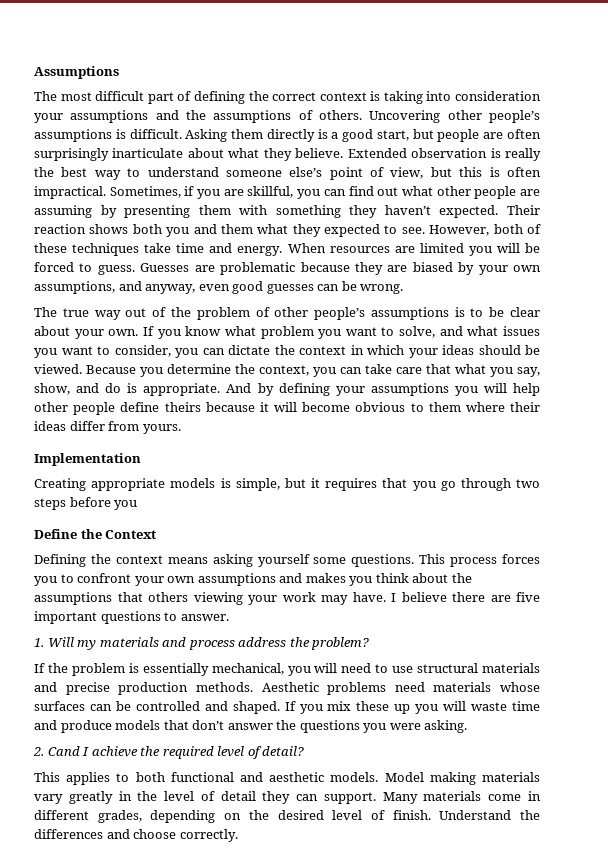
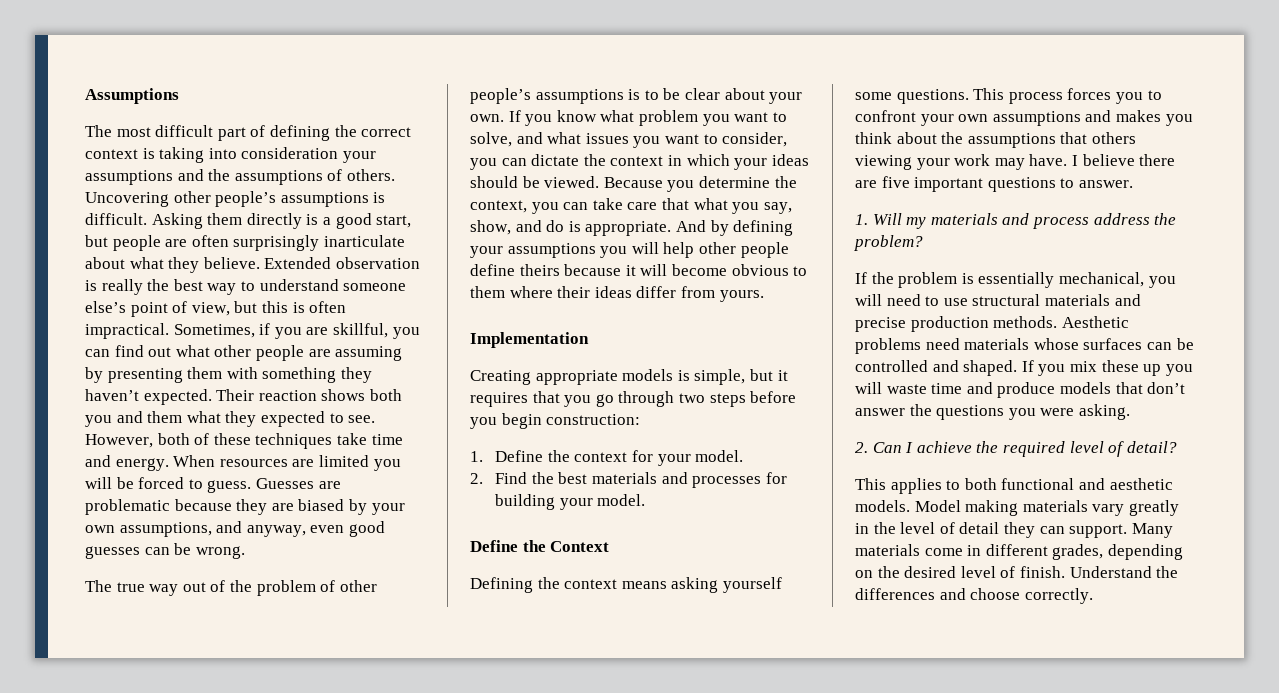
(138, 505) none -> [501,413,641,429] [470,450,744,466] [470,472,787,488] [495,494,646,510] begin construction: // 1. Define the context for your model. // 2. Find the best materials and processes for building your model.
[47,746,80,756] Cand -> [872,442,902,453] Can

